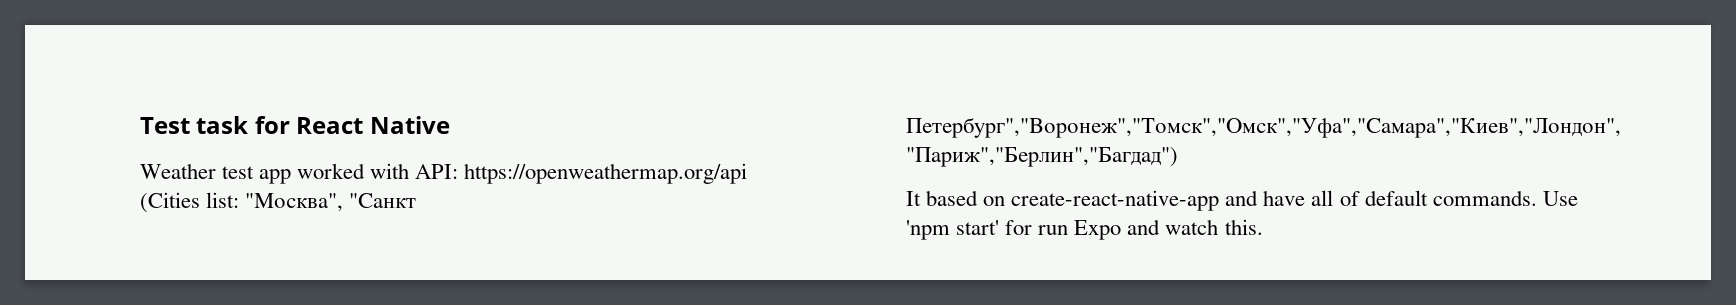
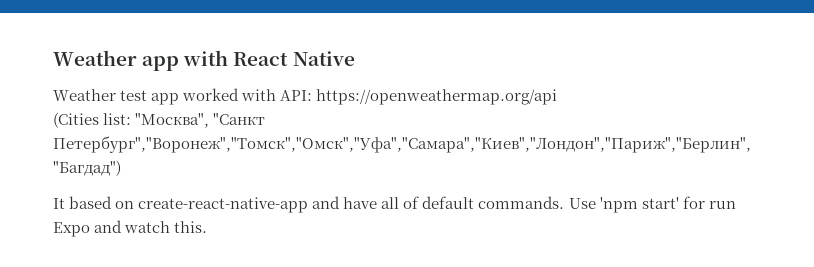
[140,116,290,134] Test task for -> [53,50,229,71] Weather app with

